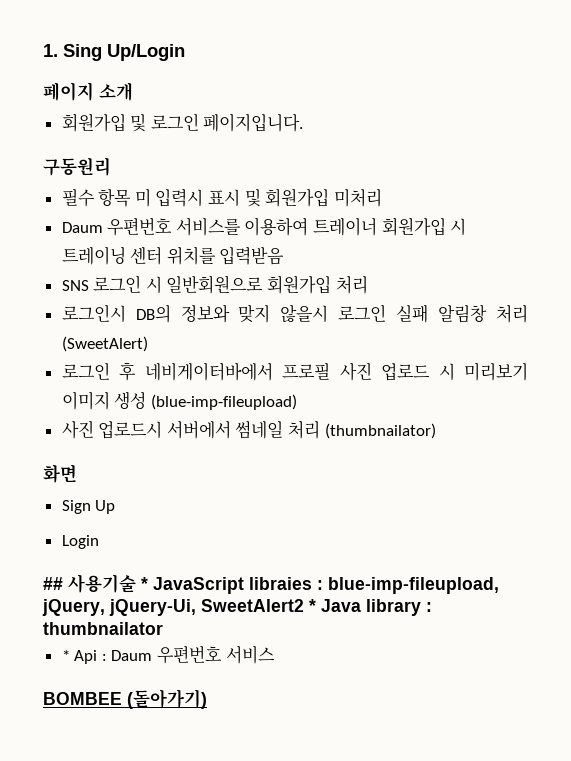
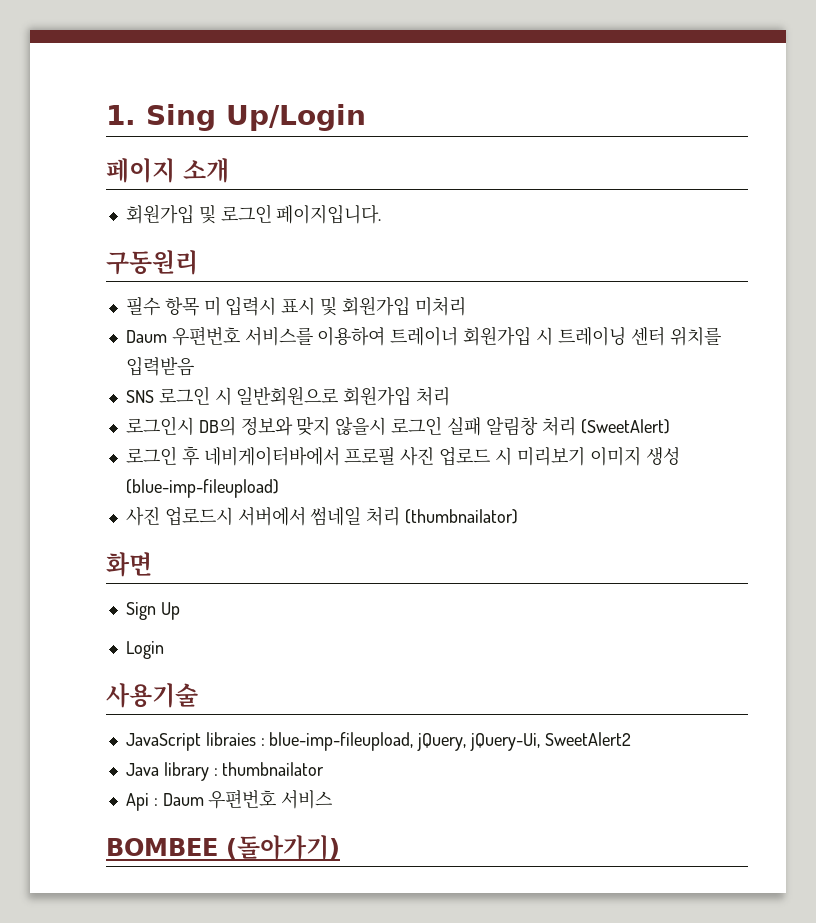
[43,577,63,590] ## -> (164, 650) none
[141,577,148,590] * -> (198, 695) //
[309,599,316,612] * -> (631, 739) //
[61,650,70,661] * -> (325, 769) none

